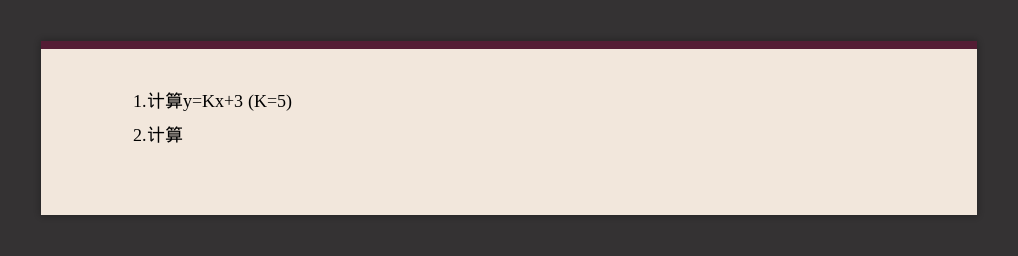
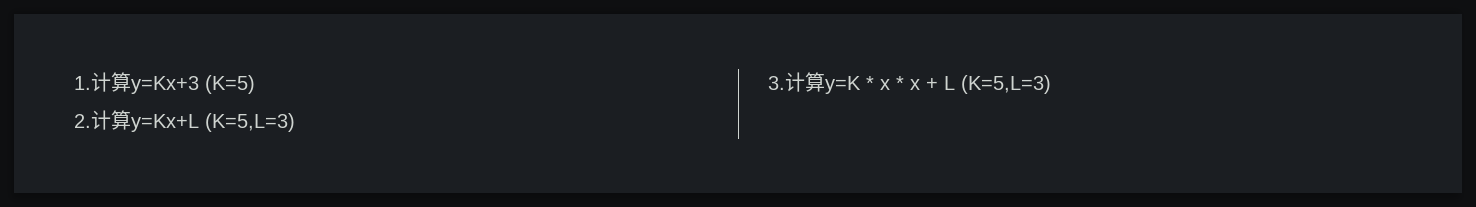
(183, 134) none -> [131,113,295,132] [768,72,1051,94] y=Kx+L (K=5,L=3) // 3.计算y=K * x * x + L (K=5,L=3)

